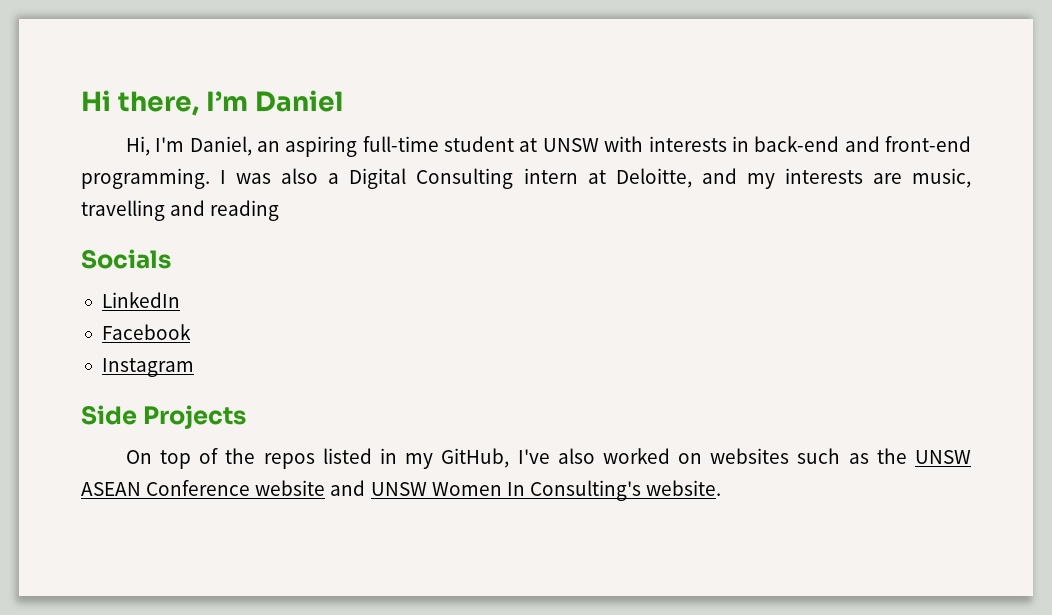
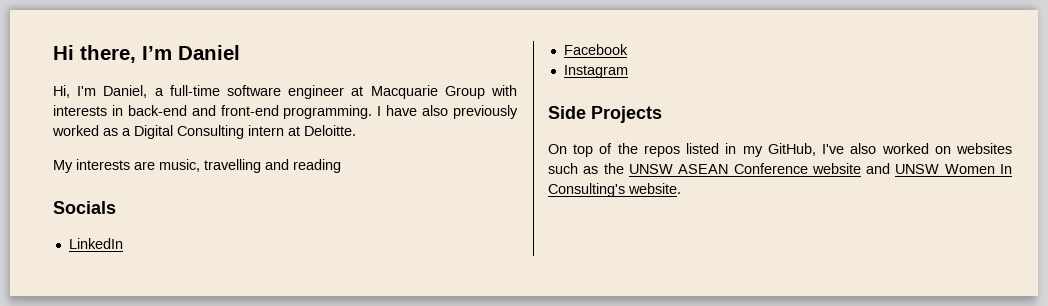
[256,136,599,157] an aspiring full-time student at UNSW -> [154,85,485,99] a full-time software engineer at Macquarie Group
[236,168,319,184] was also -> [386,105,519,119] [52,125,118,136] have also previously worked as
[615,168,775,189] Deloitte, and my -> [304,125,356,136] [53,160,73,173] Deloitte. // My

